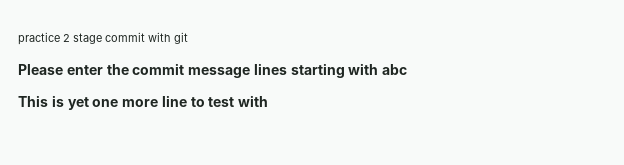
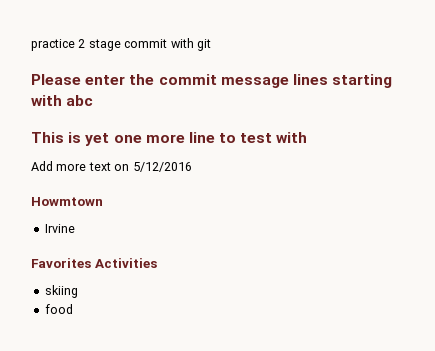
(269, 101) none -> [31,161,192,172] [31,197,103,206] [44,224,75,233] [31,258,157,268] [44,285,78,298] [44,304,73,314] // Add more text on 5/12/2016 // Howmtown // Irvine // Favorites Activities // skiing // food

